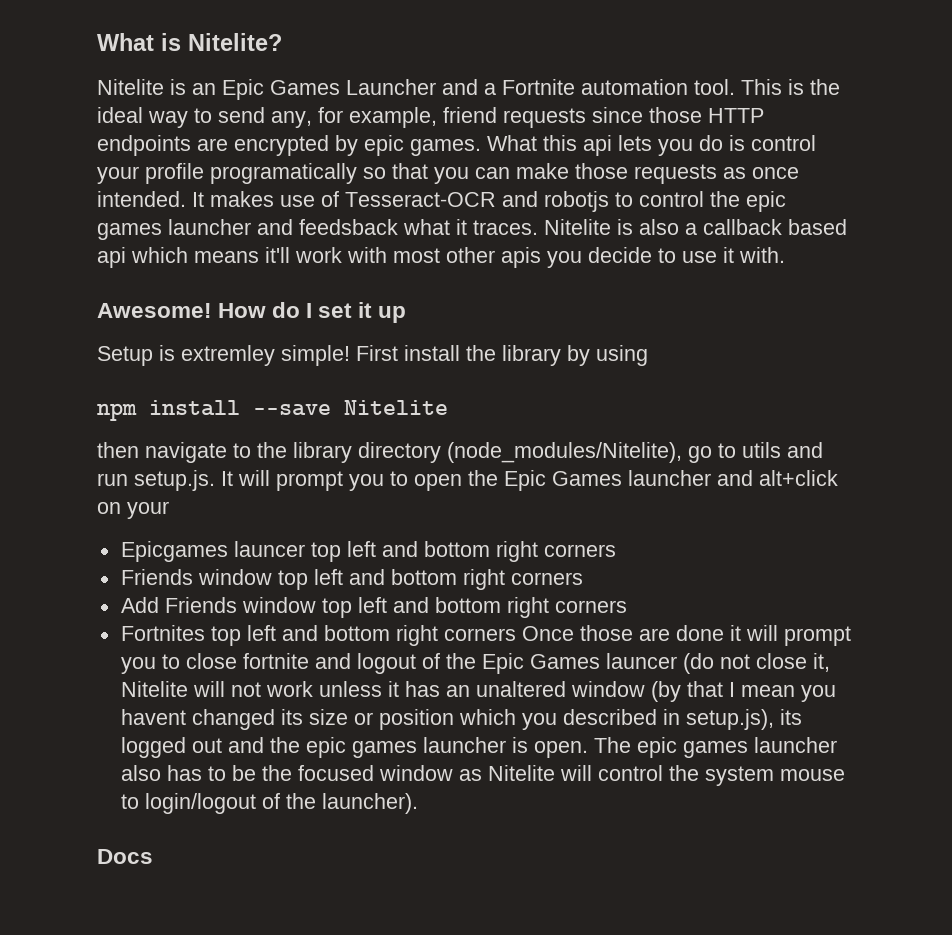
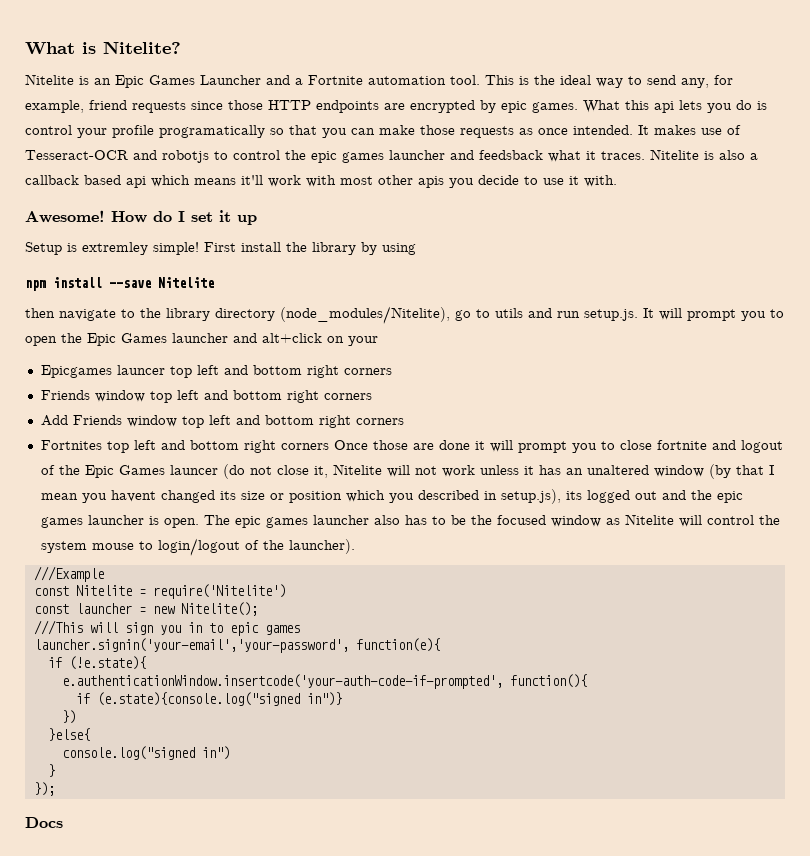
(418, 803) none -> [33,566,104,582] [33,584,286,599] [33,602,258,616] [33,620,300,636] [33,638,440,653] [47,656,146,670] [61,674,587,689] [75,692,342,706] [61,710,76,724] [47,728,90,741] [61,746,230,760] [47,764,55,777] [33,782,55,796] // ///Example // const Nitelite = require('Nitelite') // const launcher = new Nitelite(); // ///This will sign you in to epic games // launcher.signin('your-email','your-password', function(e){ // if (!e.state){ // e.authenticationWindow.insertcode('your-auth-code-if-prompted', function(){ // if (e.state){console.log("signed in")} // }) // }else{ // console.log("signed in") // } // });

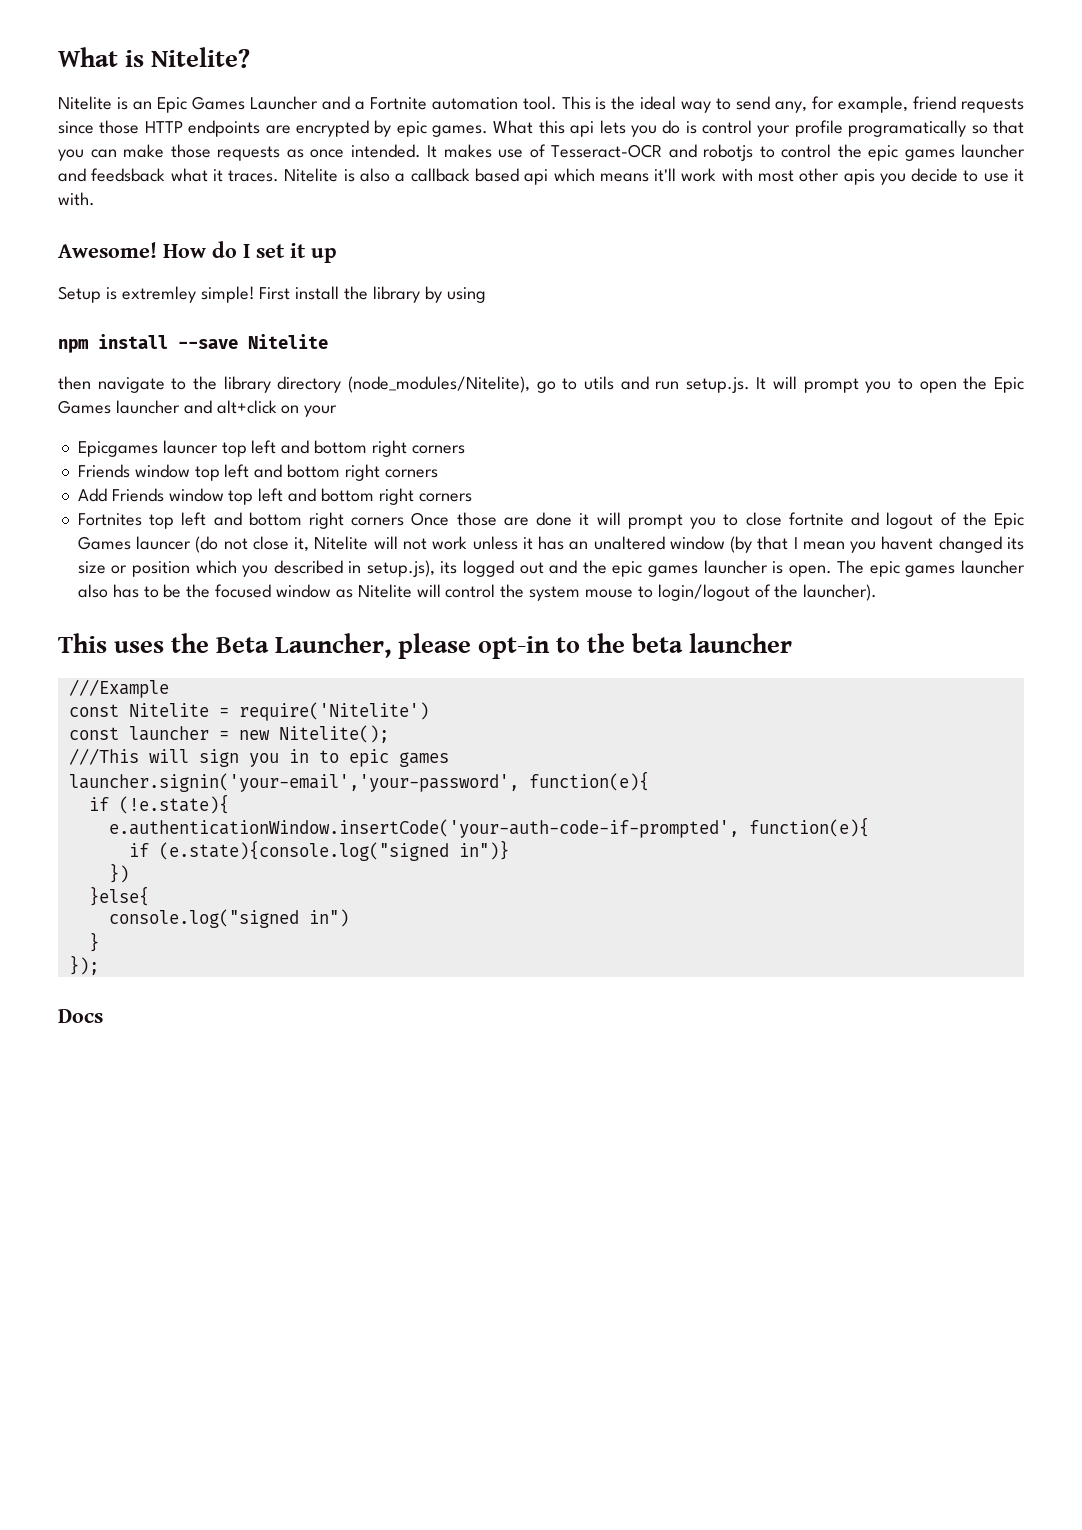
(355, 546) none -> [58,633,793,659] // This uses the Beta Launcher, please opt-in to the beta launcher
[61,674,587,689] e.authenticationWindow.insertcode('your-auth-code-if-prompted', function(){ -> [108,817,869,838] e.authenticationWindow.insertCode('your-auth-code-if-prompted', function(e){

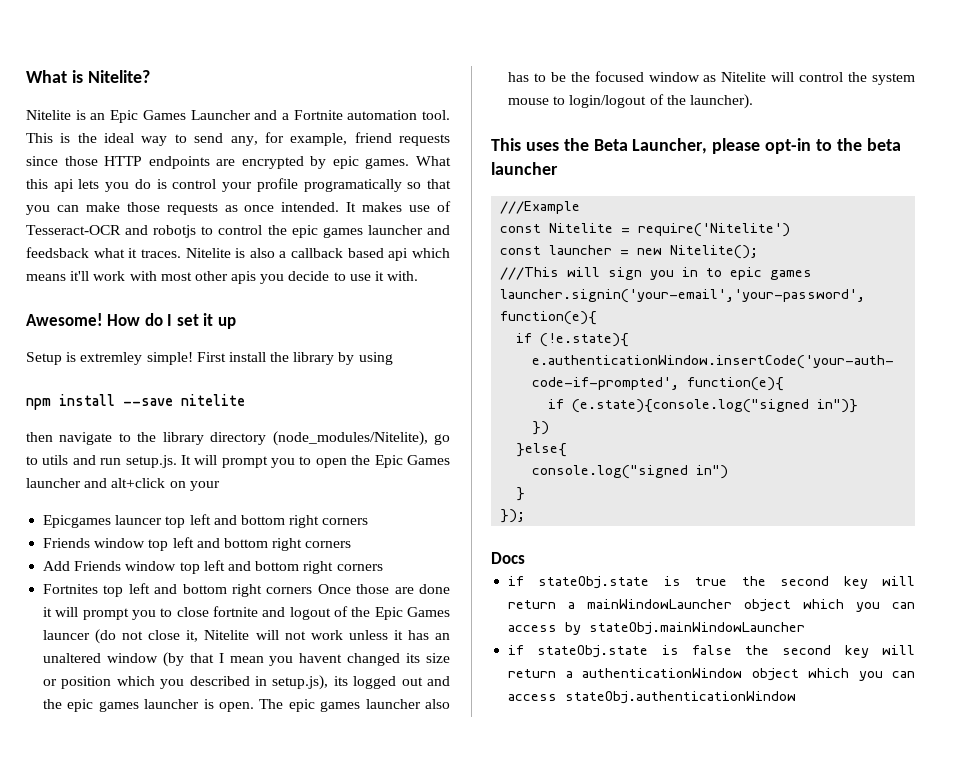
[248,334,328,349] Nitelite -> [181,394,245,406] nitelite
(103, 1016) none -> [508,576,915,589] [508,599,915,612] [508,622,806,635] [508,645,915,658] [508,668,915,681] [508,691,797,704] // if stateObj.state is true the second key will return a mainWindowLauncher object which you can access by stateObj.mainWindowLauncher // if stateObj.state is false the second key will return a authenticationWindow object which you can access stateObj.authenticationWindow

